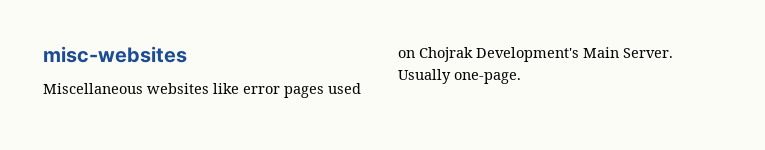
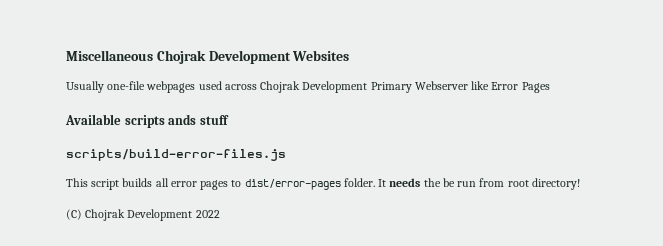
[43,46,187,63] [43,83,361,98] [398,47,673,62] [398,69,521,84] misc-websites // Miscellaneous websites like error pages used on Chojrak Development's Main Server. Usually one-page. -> [66,50,350,64] [66,81,550,93] [65,114,229,128] [66,149,286,161] [66,178,580,190] [66,209,220,221] Miscellaneous Chojrak Development Websites // Usually one-file webpages used across Chojrak Development Primary Webserver like Error Pages // Available scripts ands stuff // scripts/build-error-files.js // This script builds all error pages to dist/error-pages folder. It needs the be run from root directory! // (C) Chojrak Development 2022

